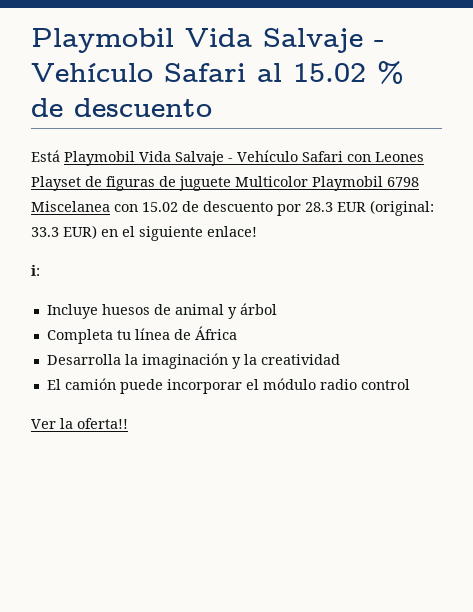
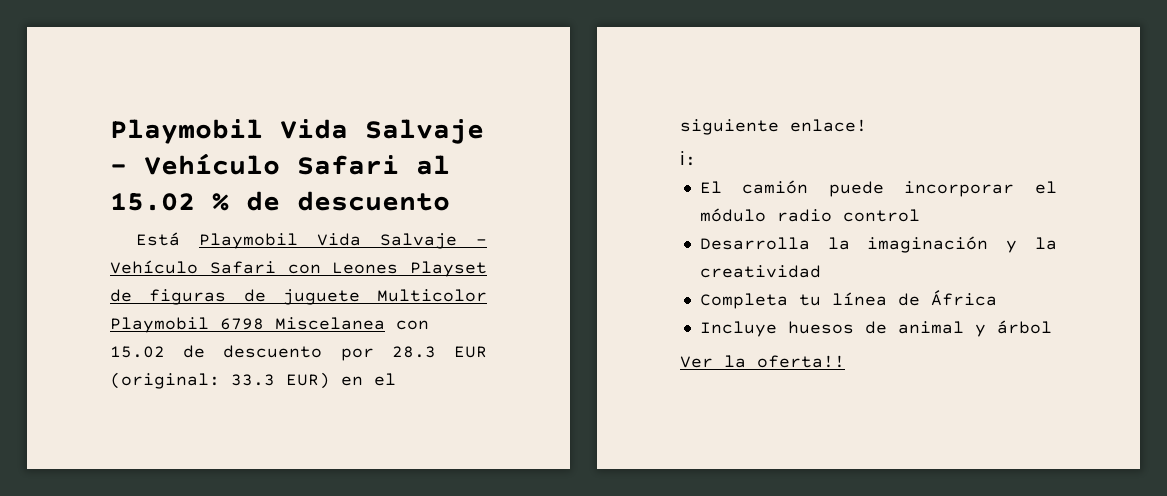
[46,303,277,319] [46,326,237,344] [46,353,340,369] // Incluye huesos de animal y árbol // Completa tu línea de África // Desarrolla la imaginación y la creatividad -> (696, 158) none
(410, 384) none -> [699,236,1057,253] [699,265,821,278] [699,290,997,309] [699,320,1052,337] // Desarrolla la imaginación y la creatividad // Completa tu línea de África // Incluye huesos de animal y árbol

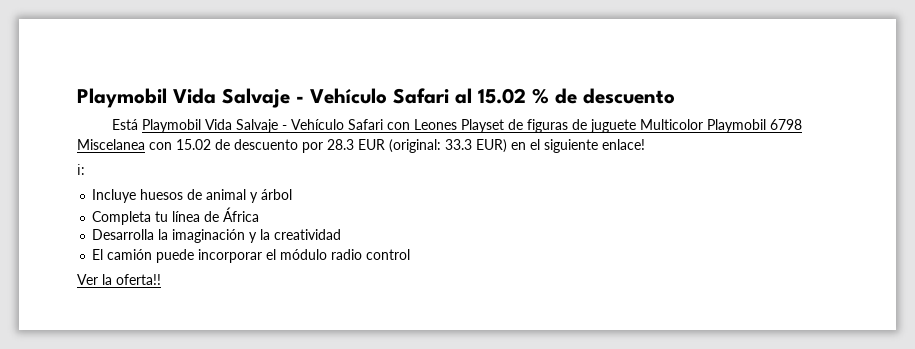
(696, 158) none -> [92,189,293,203] [92,207,260,225] [92,229,342,243] // Incluye huesos de animal y árbol // Completa tu línea de África // Desarrolla la imaginación y la creatividad
[699,236,1057,253] [699,265,821,278] [699,290,997,309] [699,320,1052,337] // Desarrolla la imaginación y la creatividad // Completa tu línea de África // Incluye huesos de animal y árbol -> (411, 254) none

